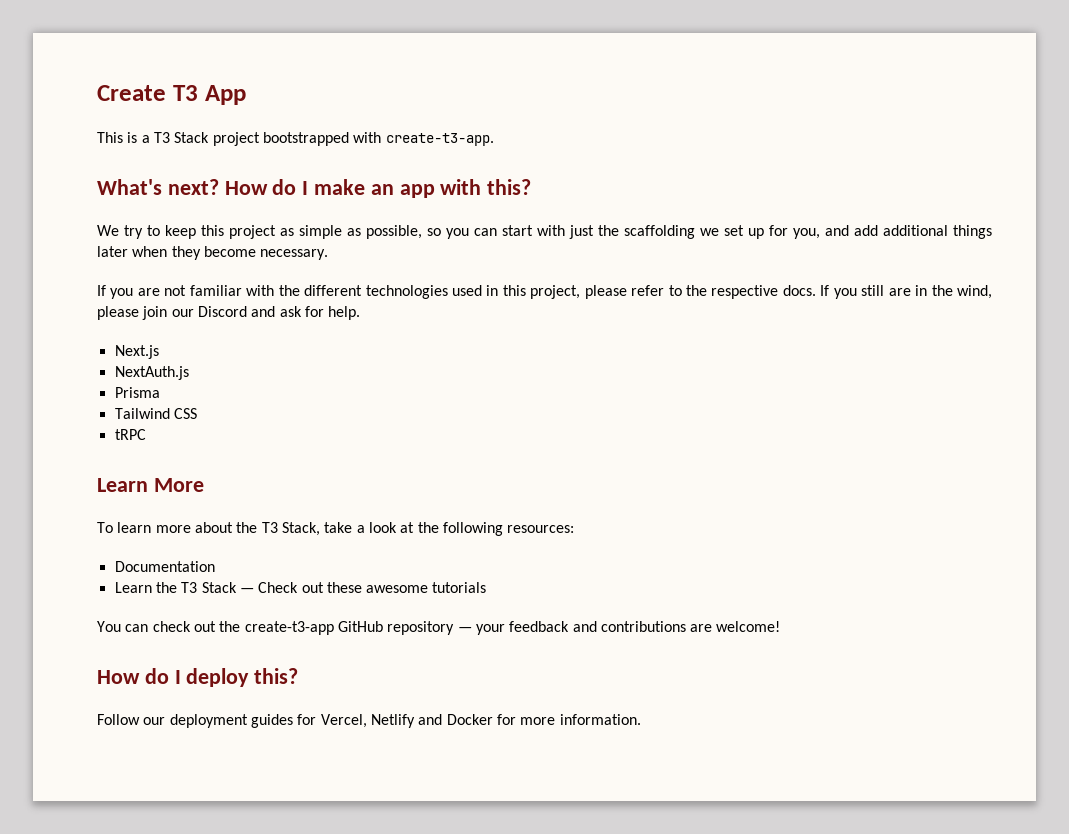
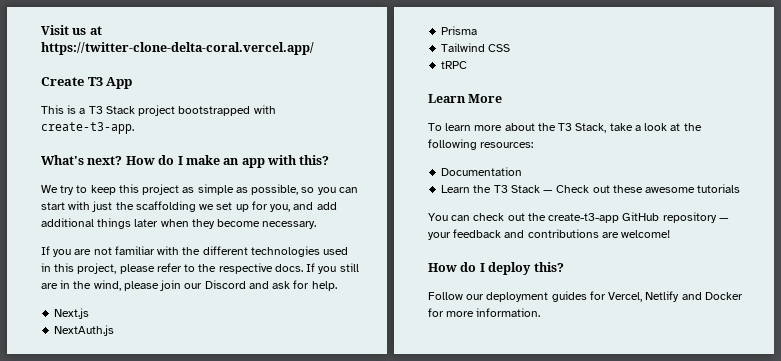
(97, 93) none -> [41,25,102,35] [41,42,314,55] Visit us at https://twitter-clone-delta-coral.vercel.app/ //

